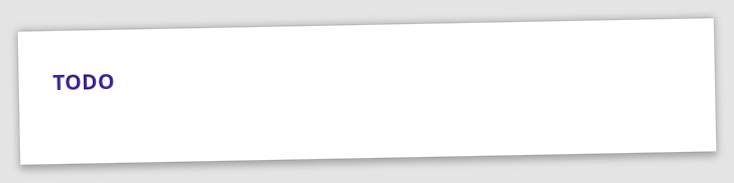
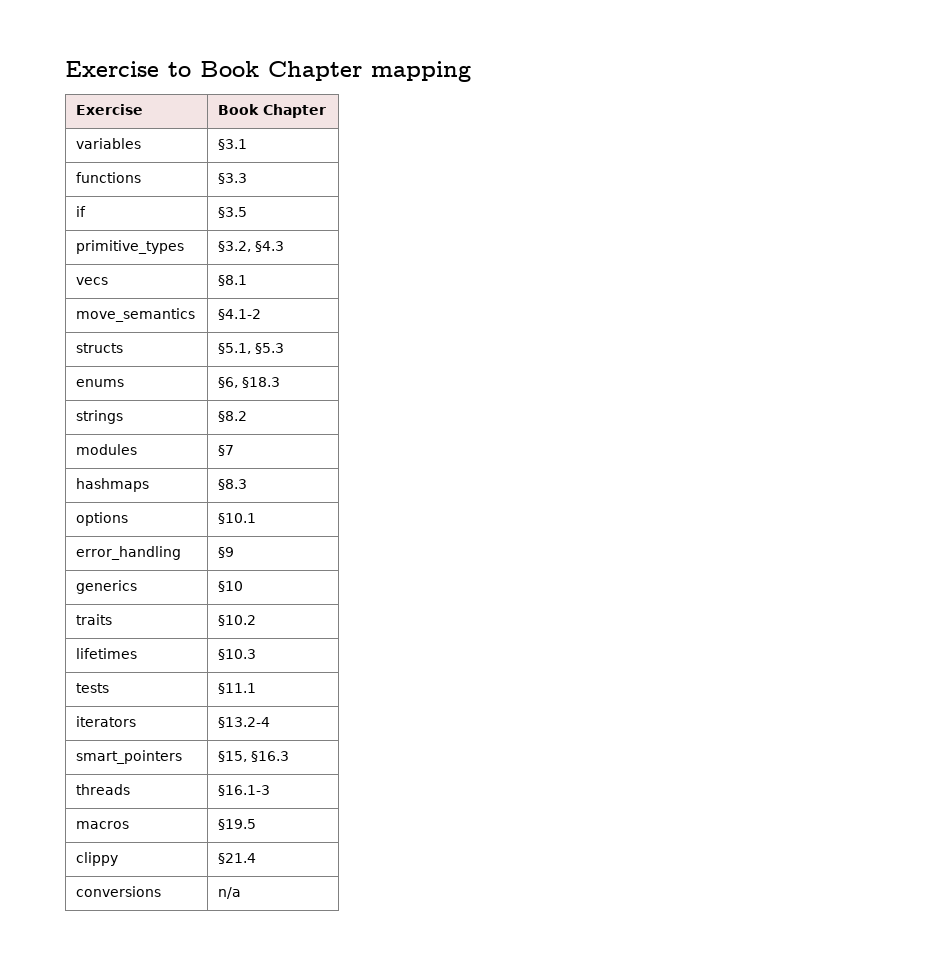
[52,73,115,91] TODO -> [65,61,471,82] [76,104,144,115] [218,104,327,118] [76,138,142,149] [218,139,248,150] [76,172,142,183] [218,173,248,184] [76,206,87,217] [218,207,248,218] [76,240,185,254] [218,241,285,252] [76,277,109,285] [218,275,248,286] [76,308,196,322] [218,309,262,320] [76,343,124,353] [218,343,285,354] [76,379,125,387] [218,377,281,388] [76,410,124,424] [218,411,248,422] [76,444,138,455] [218,445,235,456] [76,478,150,492] [218,479,248,490] [76,512,129,526] [218,513,257,524] [76,546,182,560] [218,547,235,558] [76,580,138,594] [218,581,244,592] [76,614,113,625] [218,615,257,626] [76,648,138,659] [218,649,257,660] [76,683,110,693] [218,683,257,694] [76,716,137,727] [218,717,271,728] [76,750,183,764] [218,751,290,762] [76,784,131,795] [218,785,271,796] [76,821,130,829] [218,819,257,830] [76,852,119,866] [218,853,257,864] [76,886,162,897] [218,887,242,899] Exercise to Book Chapter mapping // Exercise | Book Chapter // variables | §3.1 // functions | §3.3 // if | §3.5 // primitive_types | §3.2, §4.3 // vecs | §8.1 // move_semantics | §4.1-2 // structs | §5.1, §5.3 // enums | §6, §18.3 // strings | §8.2 // modules | §7 // hashmaps | §8.3 // options | §10.1 // error_handling | §9 // generics | §10 // traits | §10.2 // lifetimes | §10.3 // tests | §11.1 // iterators | §13.2-4 // smart_pointers | §15, §16.3 // threads | §16.1-3 // macros | §19.5 // clippy | §21.4 // conversions | n/a

